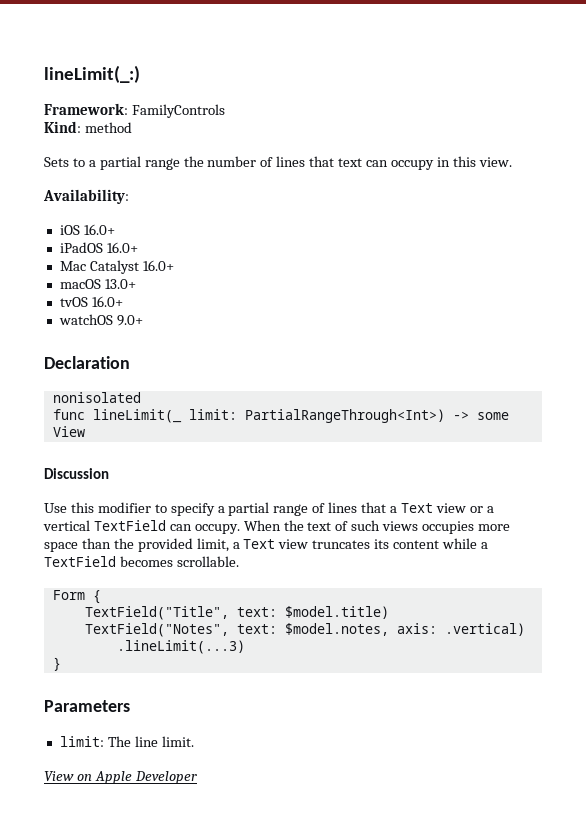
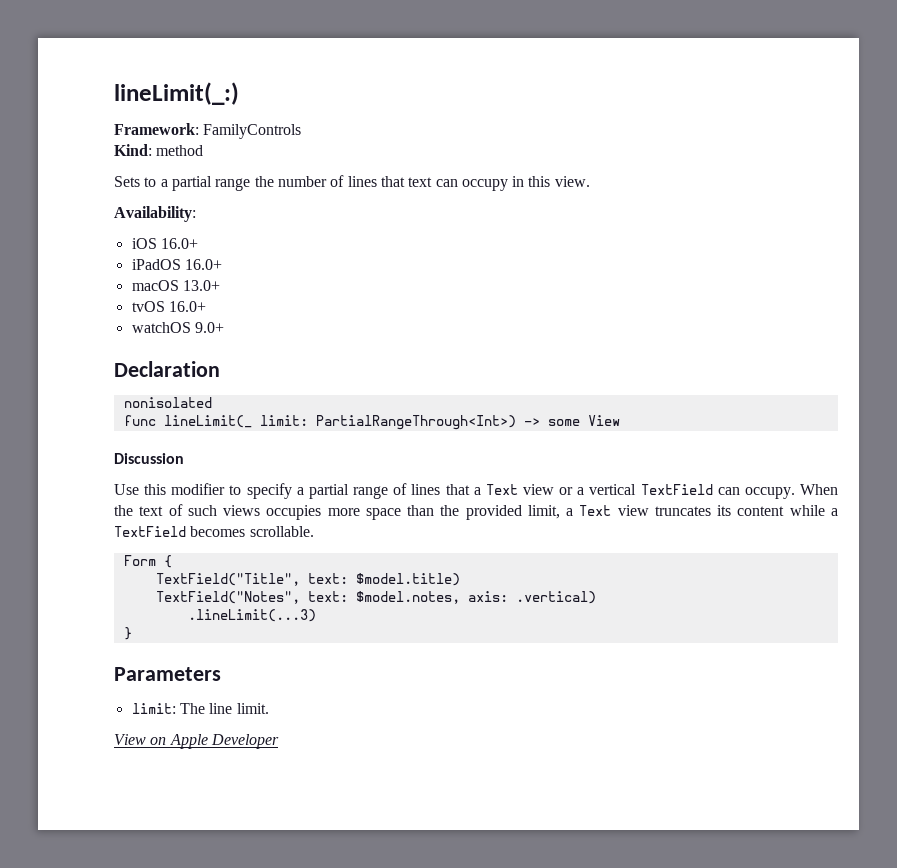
[59,260,174,274] // Mac Catalyst 16.0+ -> (222, 264) none

